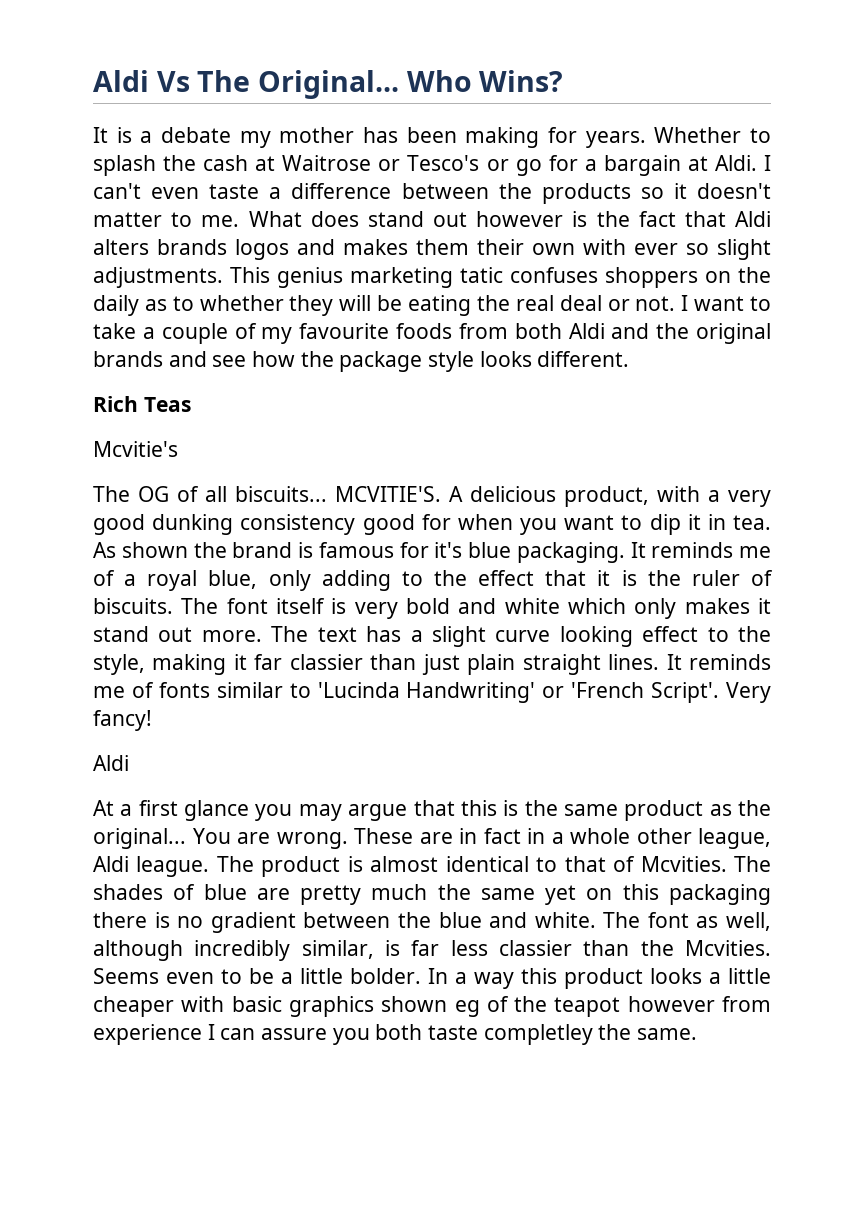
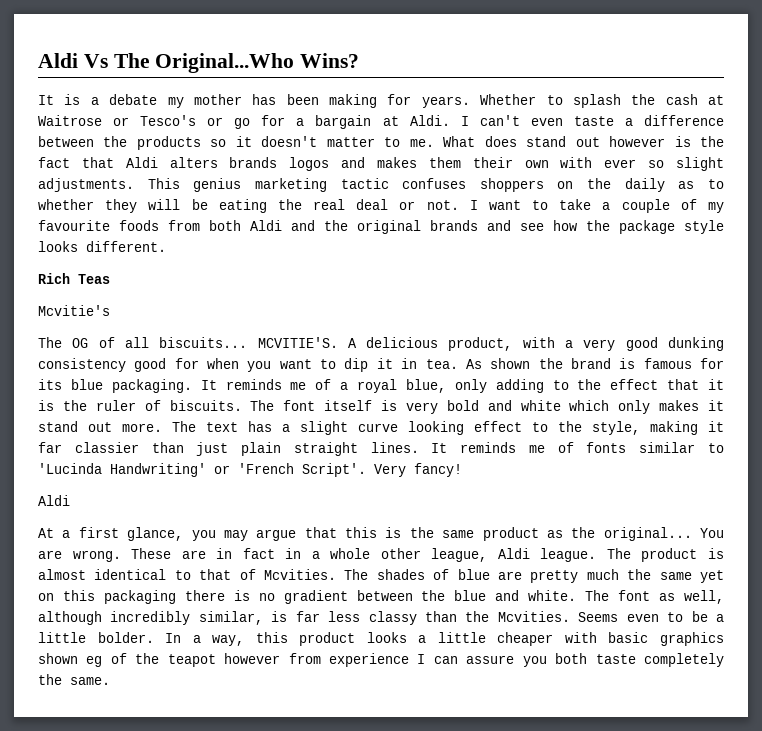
[258,70,472,99] Original... Who -> [155,53,295,73] Original...Who
[460,267,503,283] tatic -> [340,178,389,189] tactic
[434,542,463,558] it's -> [38,379,62,390] its
[184,800,250,821] glance -> [127,527,184,541] glance,
[498,940,572,956] classier -> [368,611,417,625] classy
[474,972,514,989] way -> [212,635,245,646] way,
[483,1024,593,1045] completley -> [644,653,725,667] completely

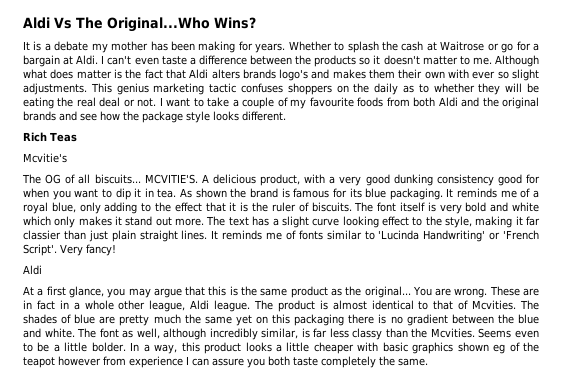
[140,115,224,126] Tesco's or -> (499, 47) none
[443,136,666,147] What does stand out however -> [494,55,539,67] [23,69,112,79] Although what does matter
[289,157,330,171] logos -> [279,69,309,81] logo's

